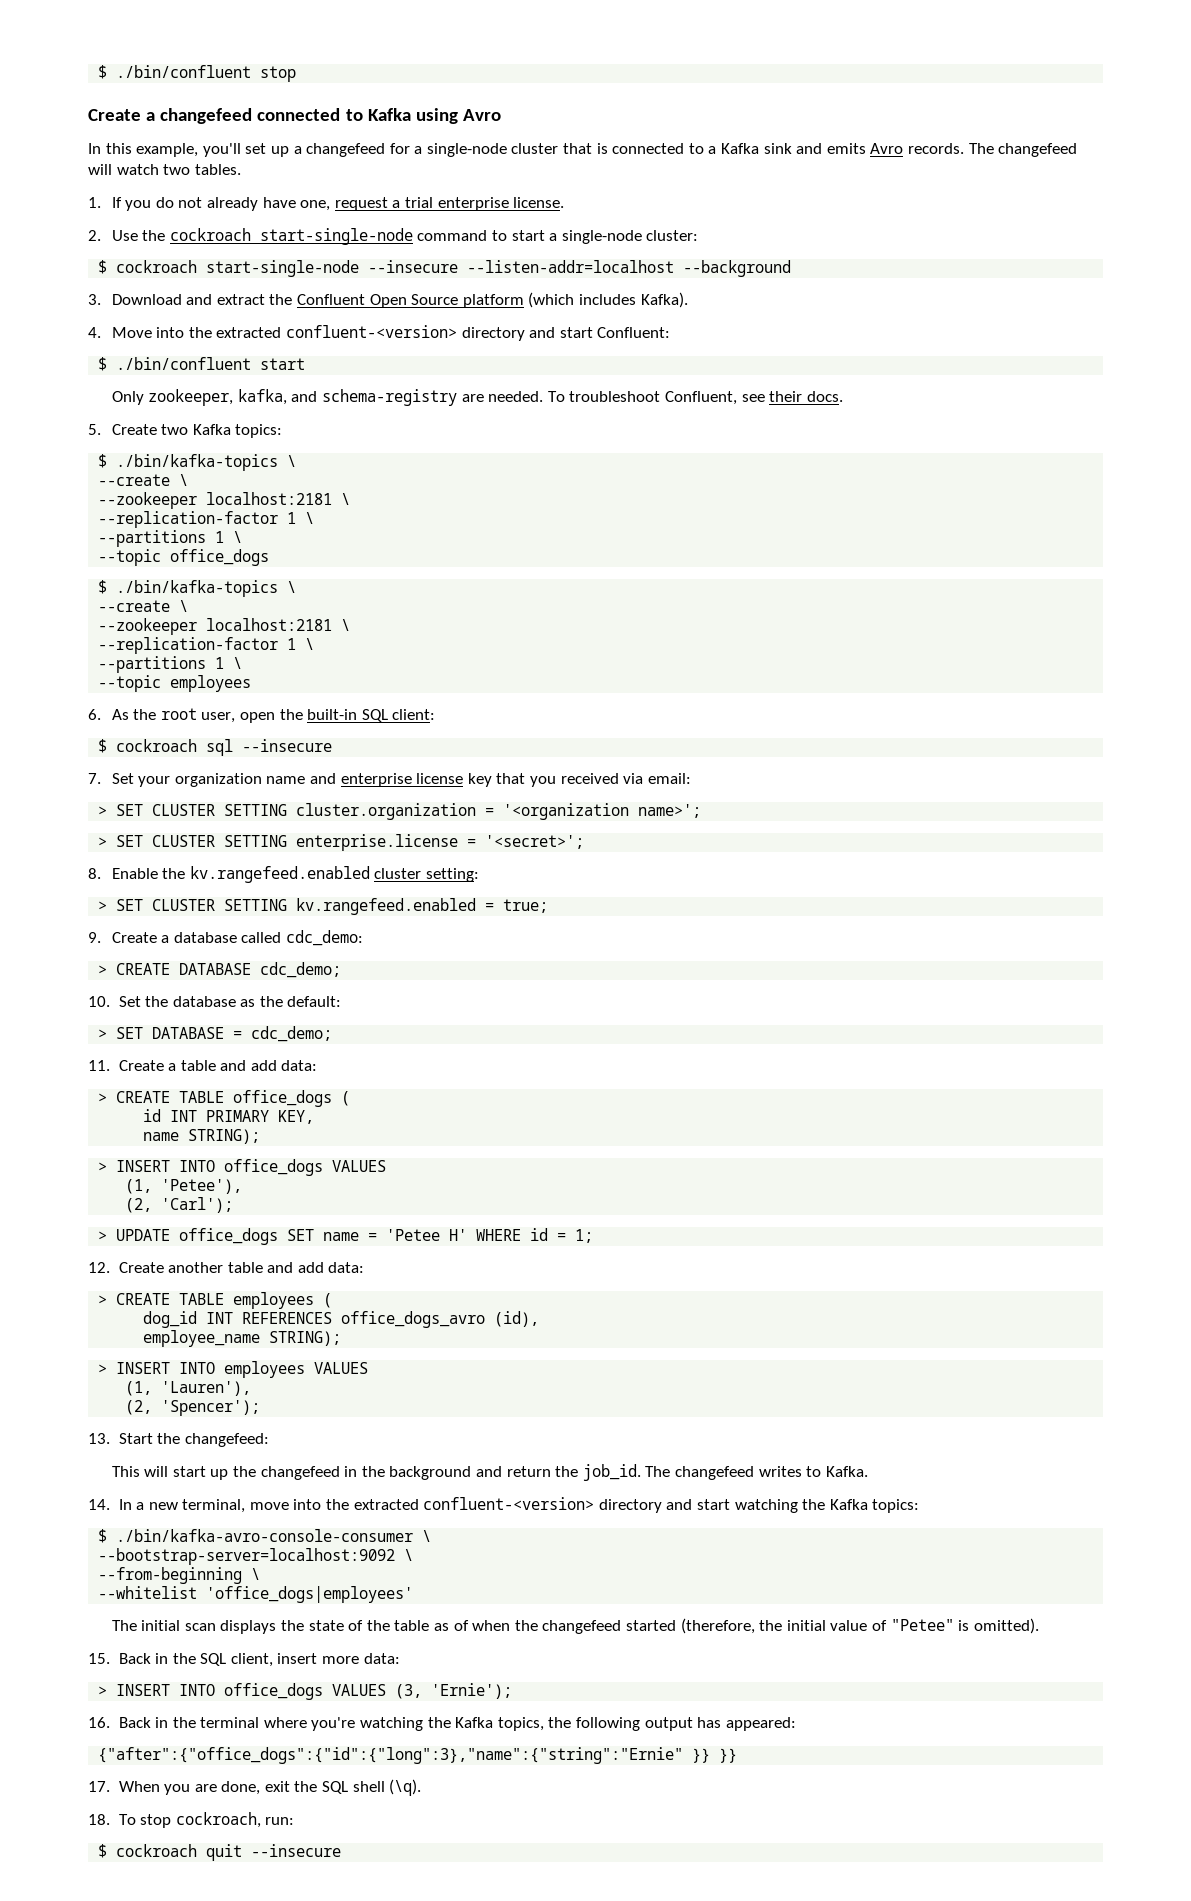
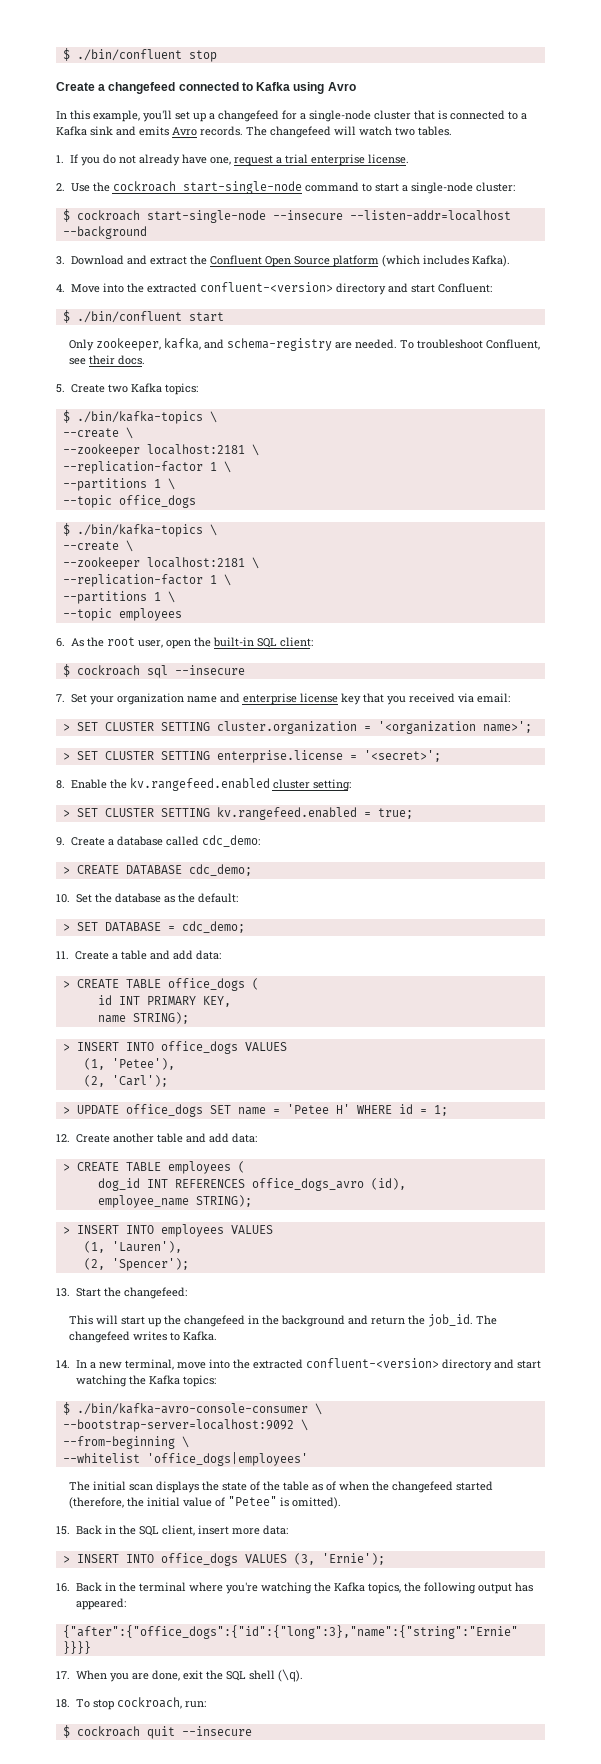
[692,1748,738,1763] }} }} -> [62,1641,91,1654] }}}}

